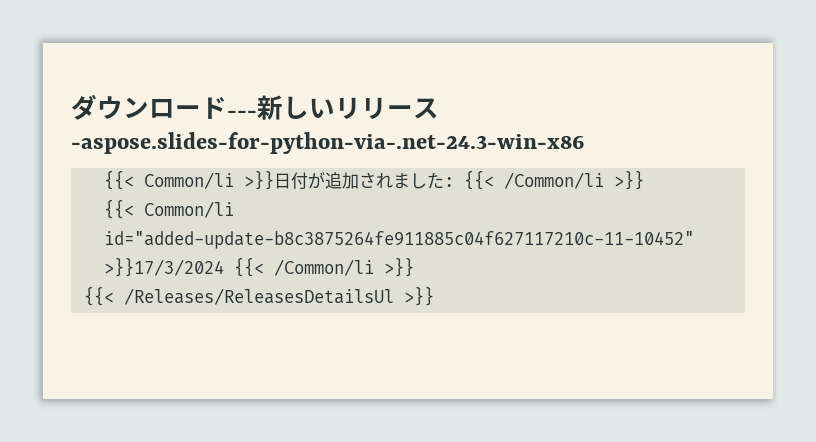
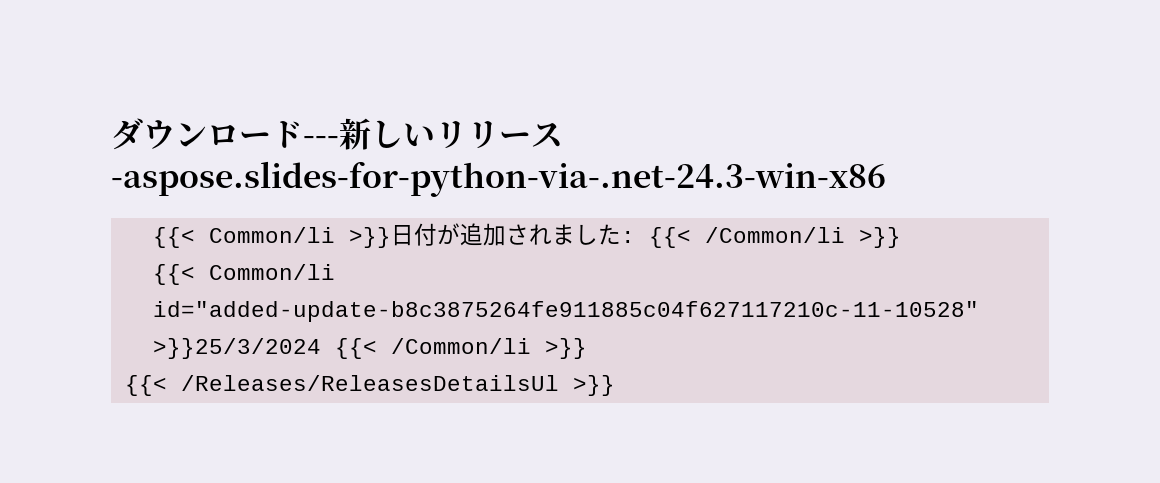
[103,231,694,249] [103,257,224,277] id="added-update-b8c3875264fe911885c04f627117210c-11-10452" >}}17/3/2024 -> [153,301,980,322] [153,338,322,359] id="added-update-b8c3875264fe911885c04f627117210c-11-10528" >}}25/3/2024

